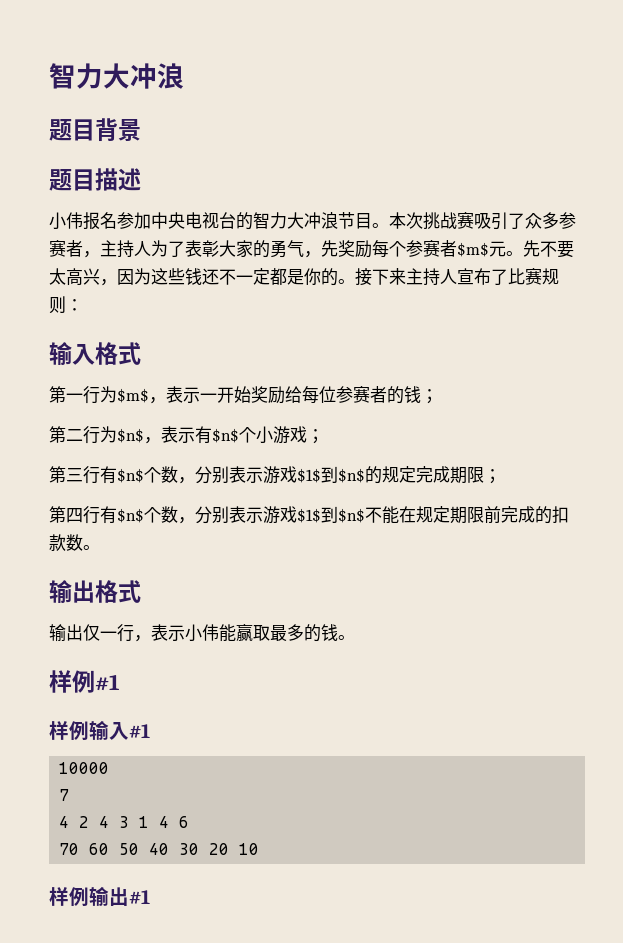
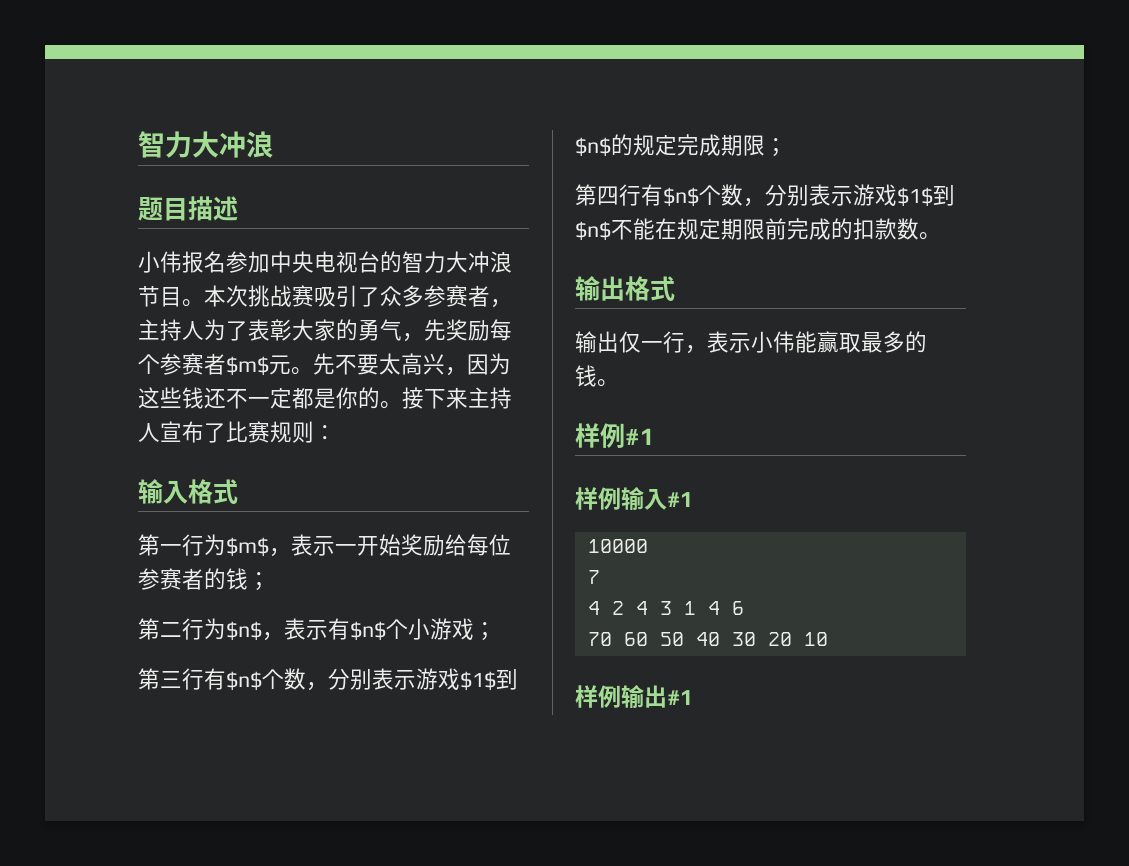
[49,63,184,89] [49,118,141,142] 智力大冲浪 // 题目背景 -> [138,131,273,158] 智力大冲浪

